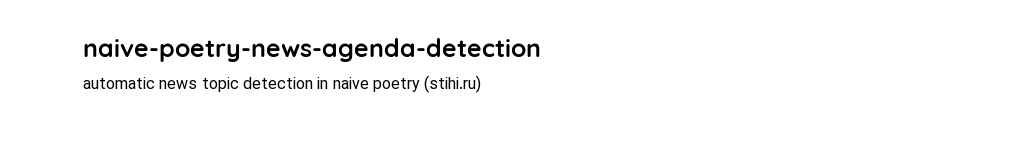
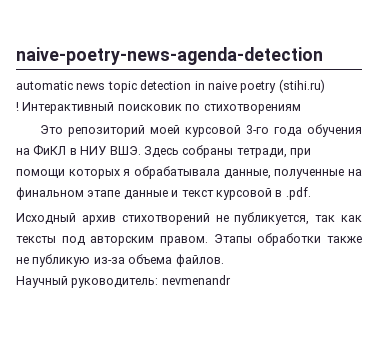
(482, 84) none -> [16,102,301,114] [40,124,362,137] [16,145,311,158] [16,166,362,179] [16,187,311,200] [16,212,362,225] [16,233,362,246] [16,254,224,267] [16,275,231,288] // ! Интерактивный поисковик по стихотворениям // Это репозиторий моей курсовой 3-го года обучения на ФиКЛ в НИУ ВШЭ. Здесь собраны тетради, при помощи которых я обрабатывала данные, полученные на финальном этапе данные и текст курсовой в .pdf. // Исходный архив стихотворений не публикуется, так как тексты под авторским правом. Этапы обработки также не публикую из-за объема файлов. // Научный руководитель: nevmenandr

